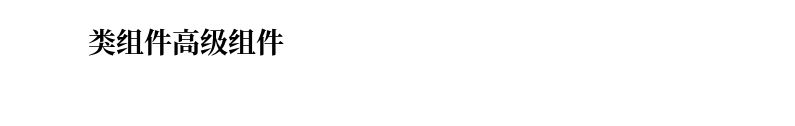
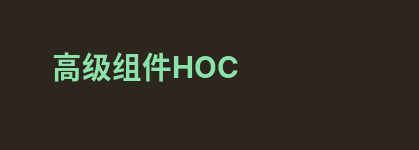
[88,28,172,56] 类组件 -> (52, 67) none
(284, 42) none -> [172,56,239,78] HOC

